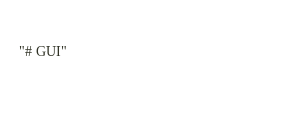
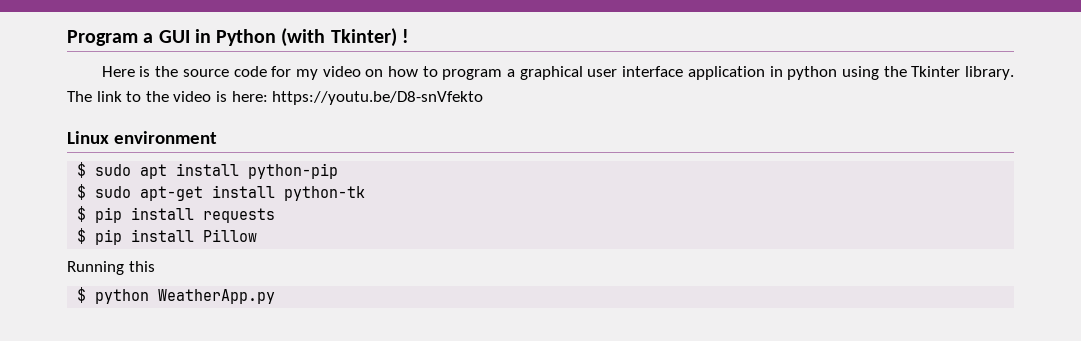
[19,46,67,56] "# GUI" -> [67,28,409,47] [101,66,1015,80] [67,91,484,105] [67,131,217,144] [77,162,339,179] [77,184,366,201] [77,206,276,223] [77,228,258,245] [67,261,155,275] [77,287,276,304] Program a GUI in Python (with Tkinter) ! // Here is the source code for my video on how to program a graphical user interface application in python using the Tkinter library. The link to the video is here: https://youtu.be/D8-snVfekto // Linux environment // $ sudo apt install python-pip // $ sudo apt-get install python-tk // $ pip install requests // $ pip install Pillow // Running this // $ python WeatherApp.py

